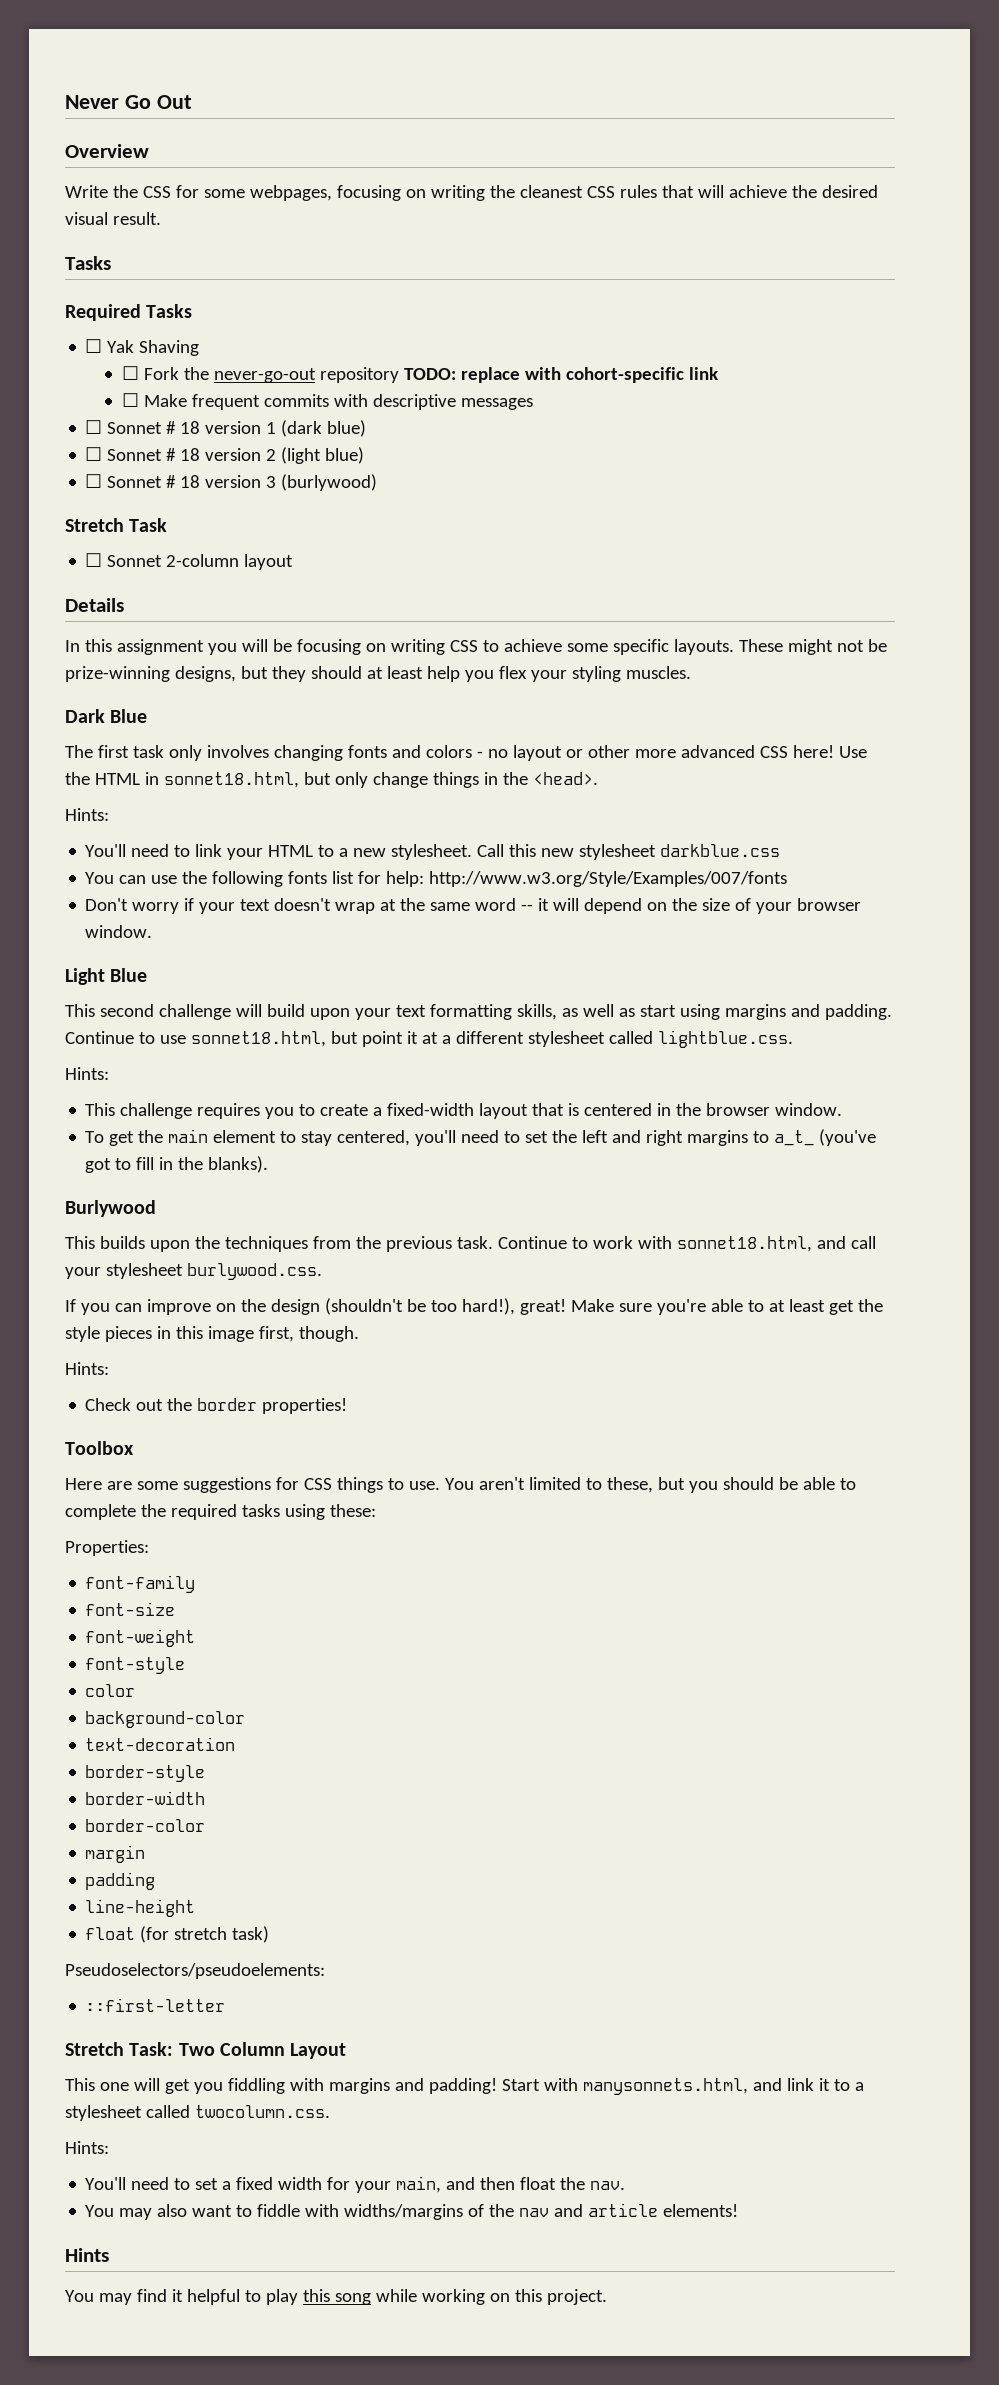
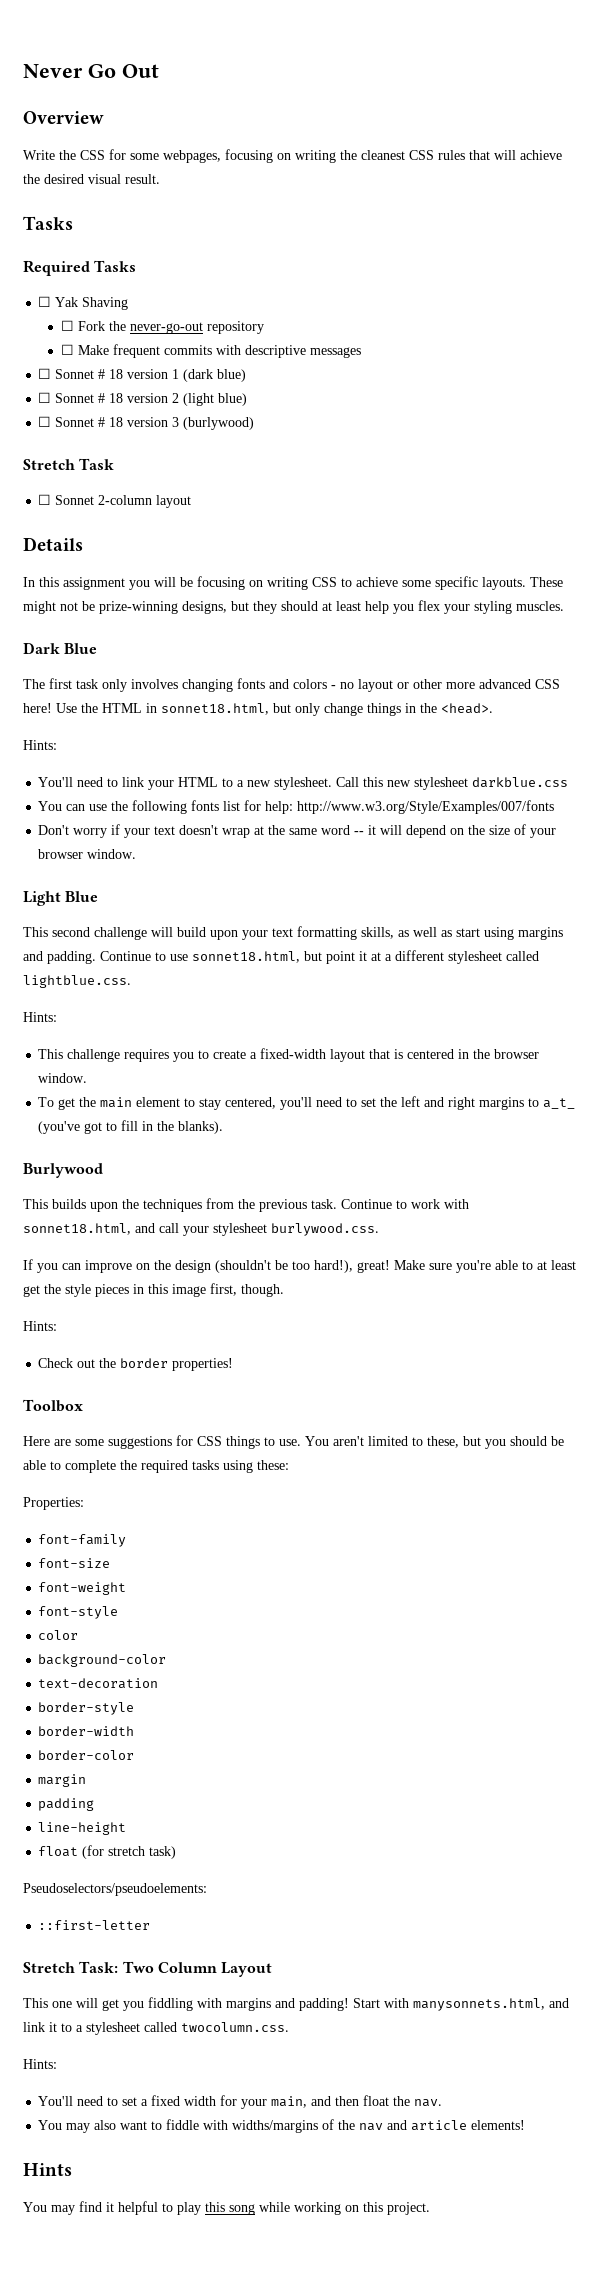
[403,367,718,383] TODO: replace with cohort-specific link -> (265, 327) none

